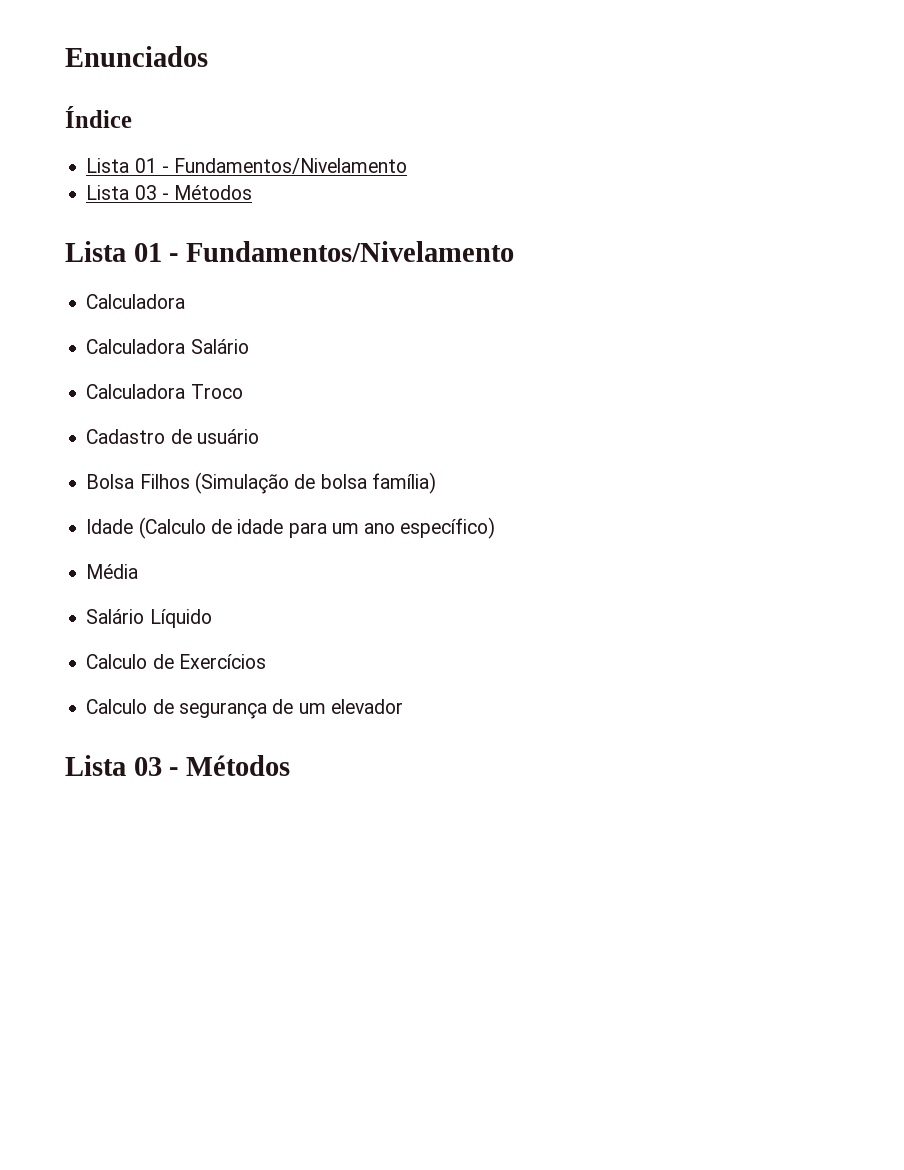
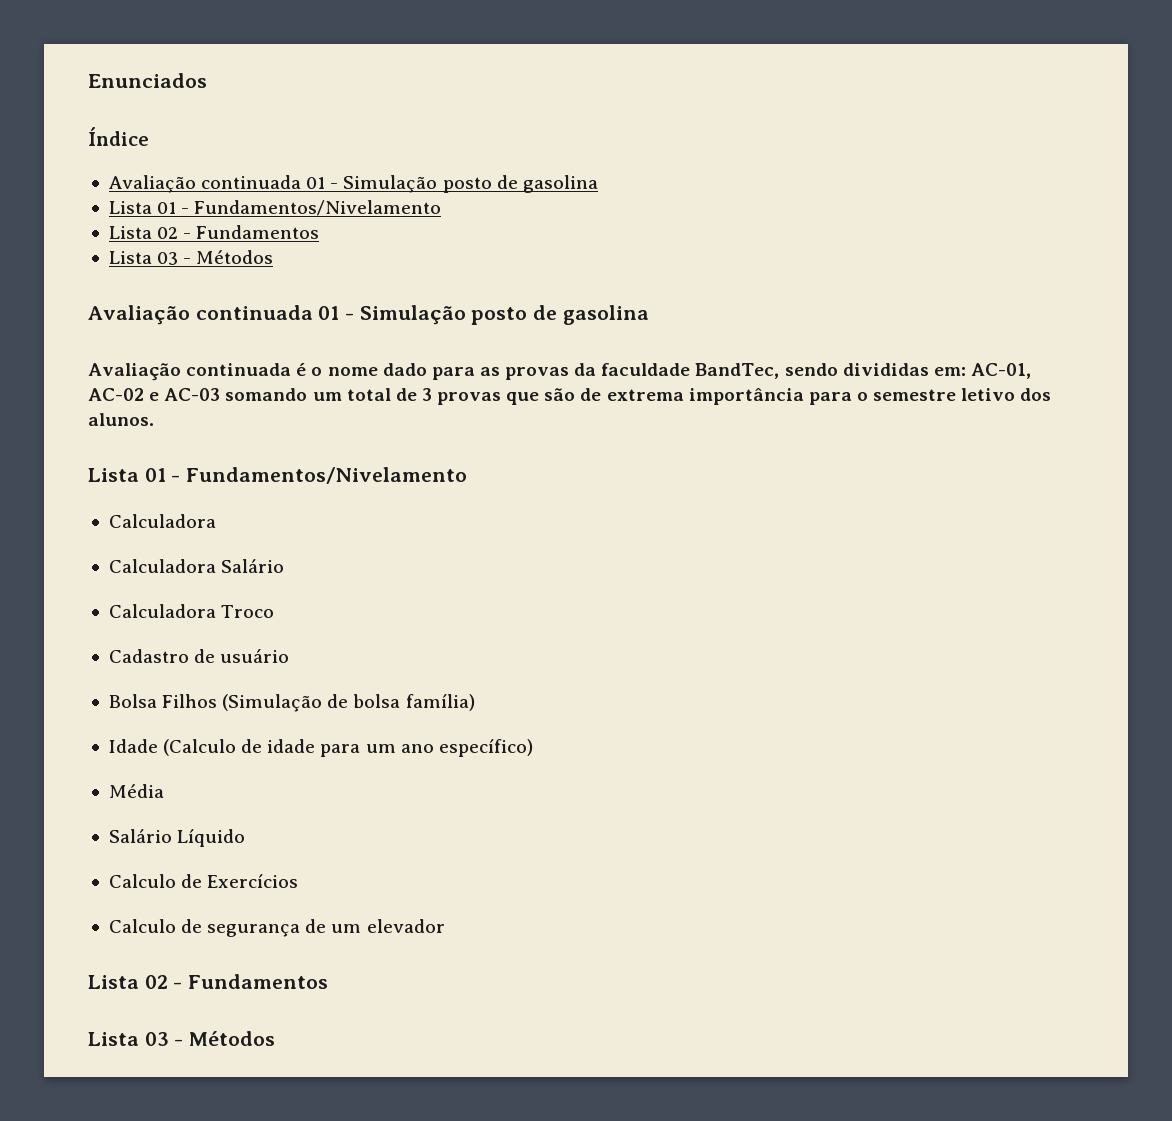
[86,158,408,174] [86,185,253,200] // Lista 01 - Fundamentos/Nivelamento // Lista 03 - Métodos -> [108,175,598,193] [108,200,442,216] [108,225,320,239] [108,250,274,265] [88,305,649,325] [88,362,1031,381] [88,388,1052,405] [88,413,154,426] // Avaliação continuada 01 - Simulação posto de gasolina // Lista 01 - Fundamentos/Nivelamento // Lista 02 - Fundamentos // Lista 03 - Métodos // Avaliação continuada 01 - Simulação posto de gasolina // Avaliação continuada é o nome dado para as provas da faculdade BandTec, sendo divididas em: AC-01, AC-02 e AC-03 somando um total de 3 provas que são de extrema importância para o semestre letivo dos alunos.
(403, 706) none -> [88,974,329,989] // Lista 02 - Fundamentos

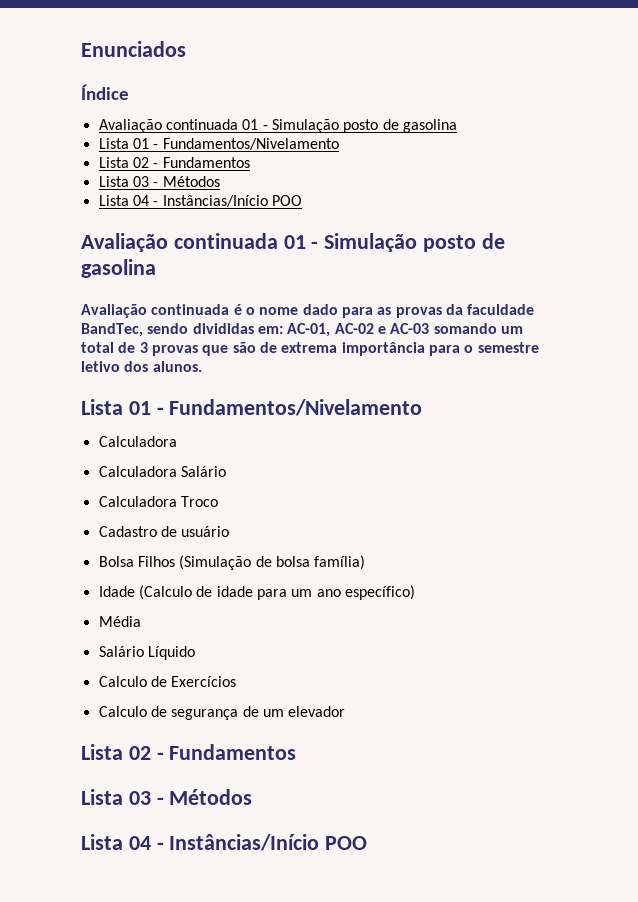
(274, 257) none -> [98,195,302,207] // Lista 04 - Instâncias/Início POO
(276, 1038) none -> [81,834,368,851] // Lista 04 - Instâncias/Início POO

